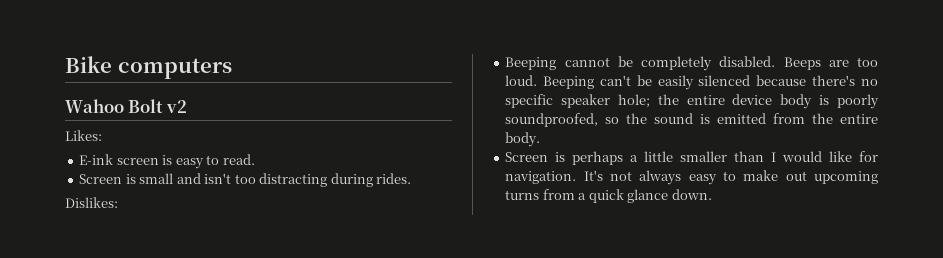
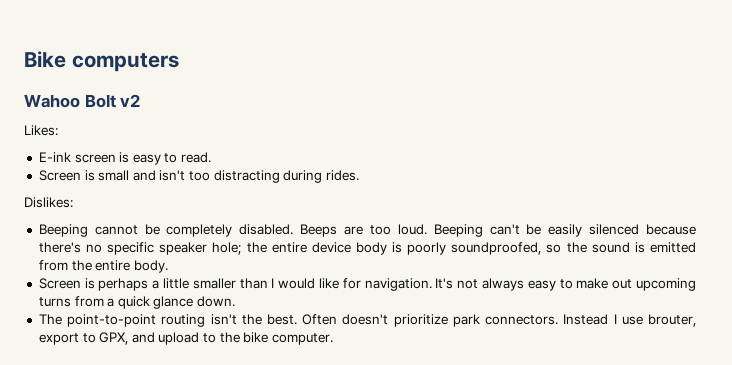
(712, 194) none -> [38,314,697,327] [38,332,334,345] // The point-to-point routing isn't the best. Often doesn't prioritize park connectors. Instead I use brouter, export to GPX, and upload to the bike computer.

